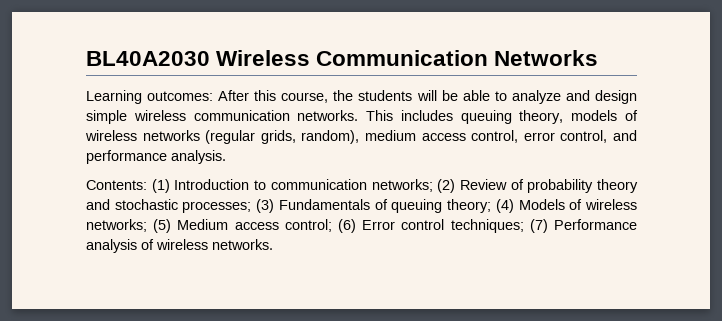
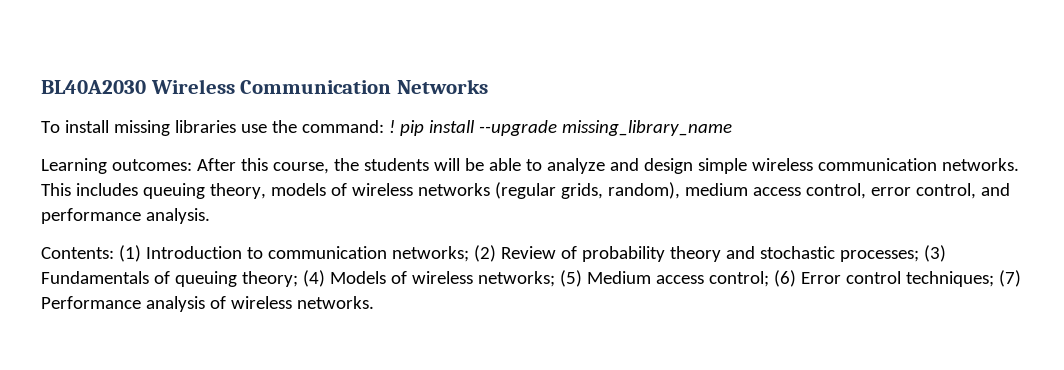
(599, 58) none -> [41,120,732,136] // To install missing libraries use the command: ! pip install --upgrade missing_library_name

